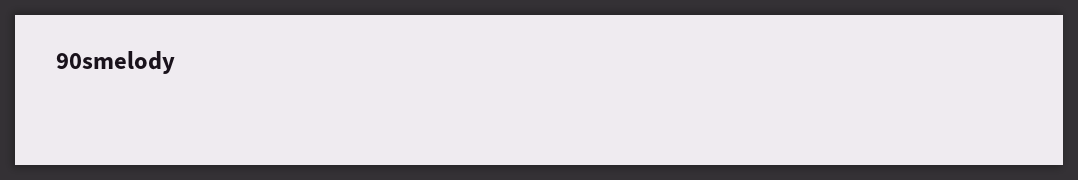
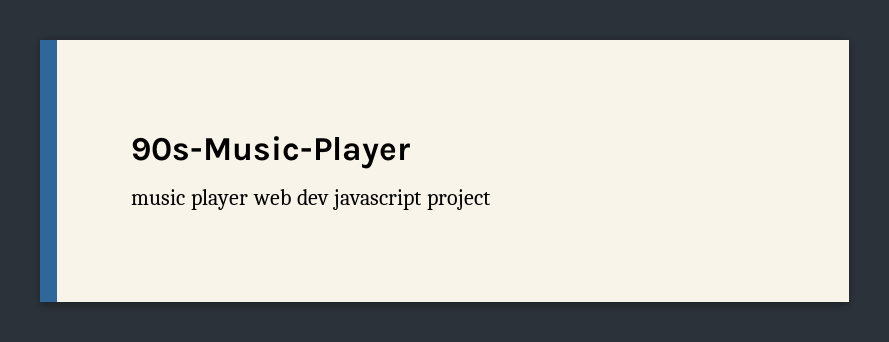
[56,51,175,74] 90smelody -> [131,136,410,169] [131,189,491,210] 90s-Music-Player // music player web dev javascript project

